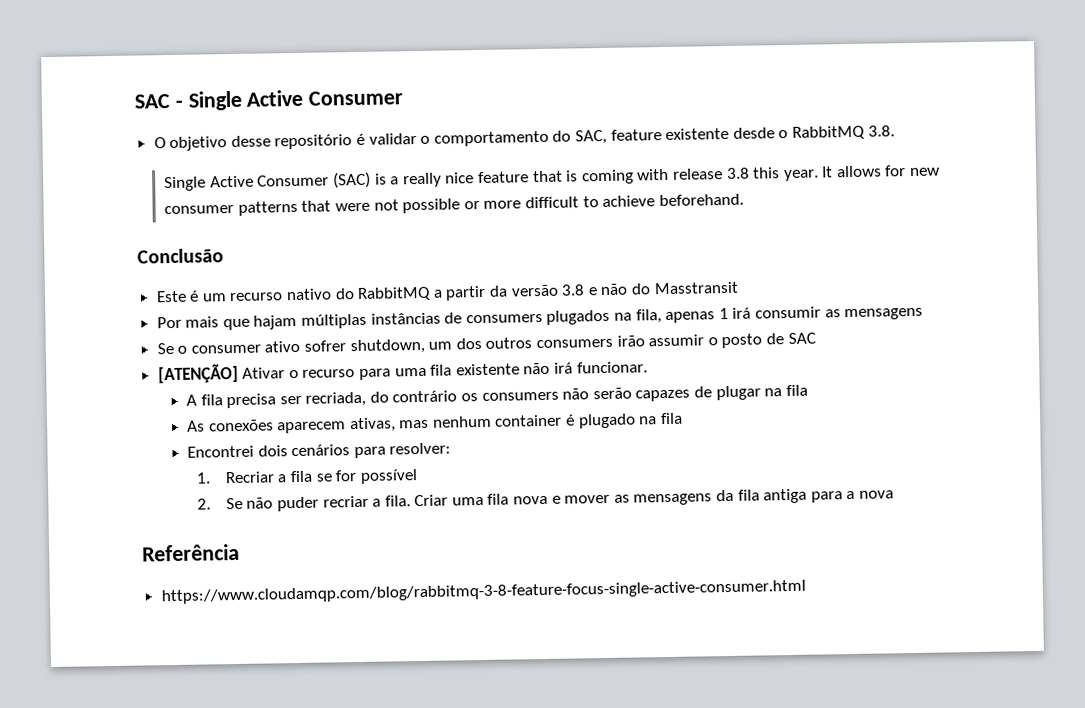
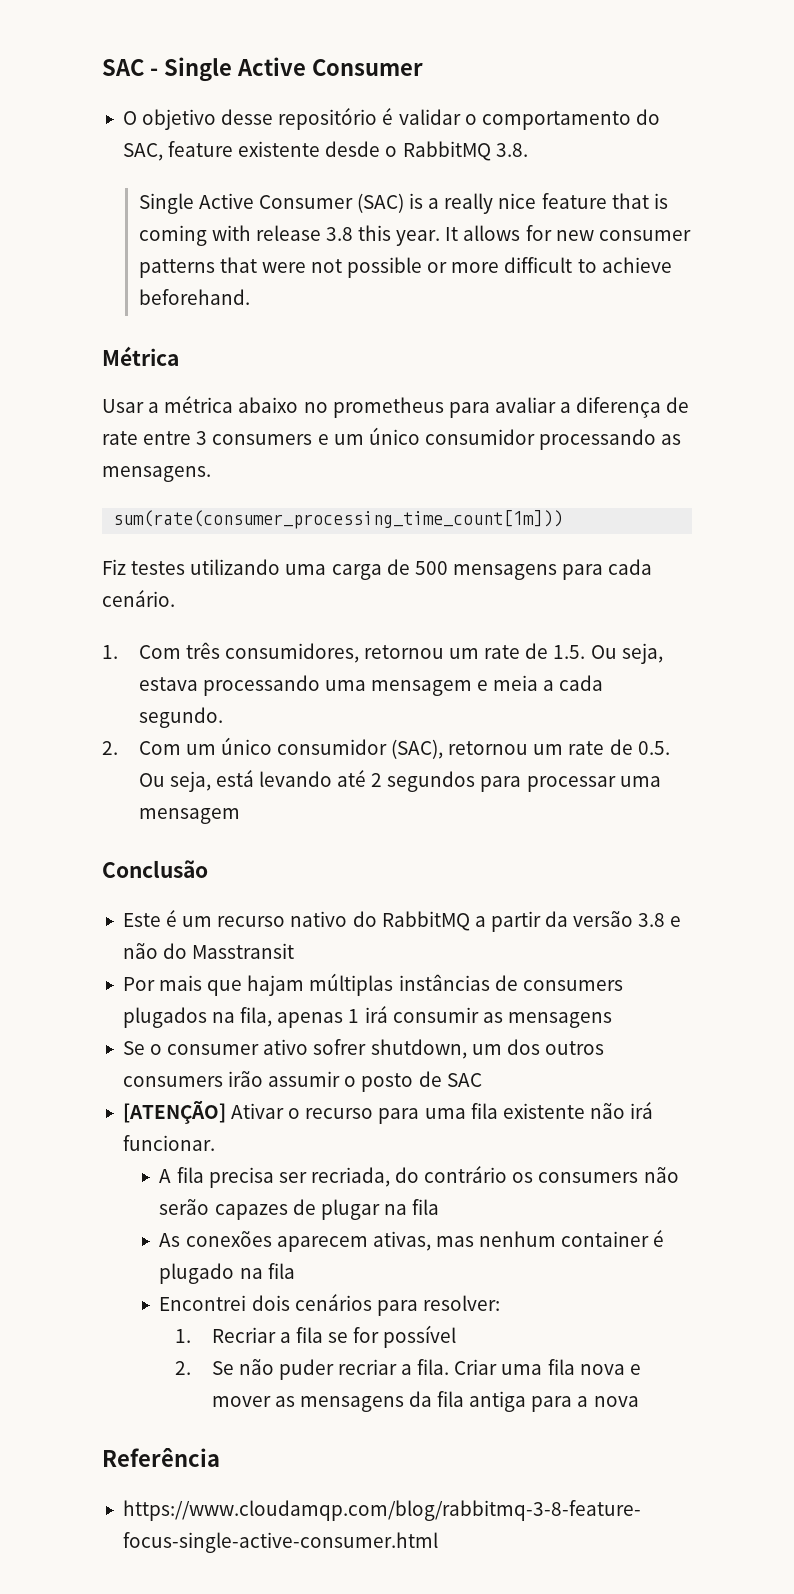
(744, 200) none -> [102,346,179,366] [102,396,690,418] [102,427,682,450] [102,466,211,482] [113,510,564,529] [102,559,653,580] [102,590,175,607] [102,642,663,664] [138,675,604,696] [138,707,223,728] [102,737,670,759] [138,770,661,792] [138,808,240,824] // Métrica // Usar a métrica abaixo no prometheus para avaliar a diferença de rate entre 3 consumers e um único consumidor processando as mensagens. // sum(rate(consumer_processing_time_count[1m])) // Fiz testes utilizando uma carga de 500 mensagens para cada cenário. // 1. Com três consumidores, retornou um rate de 1.5. Ou seja, estava processando uma mensagem e meia a cada segundo. // 2. Com um único consumidor (SAC), retornou um rate de 0.5. Ou seja, está levando até 2 segundos para processar uma mensagem

